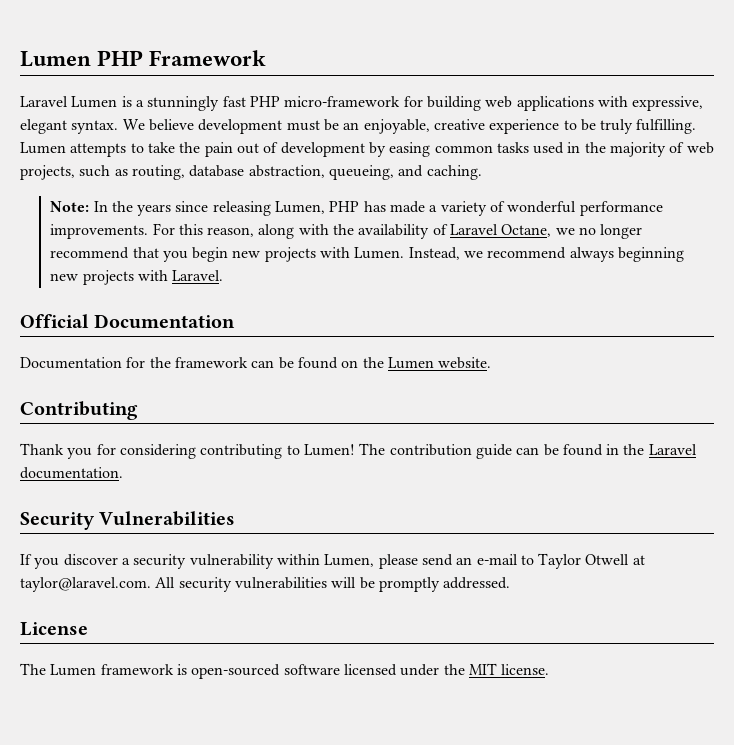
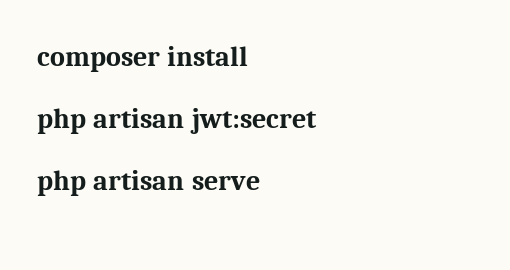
[20,50,267,67] [20,96,704,111] [20,119,697,134] [20,142,714,157] [20,165,482,180] [50,201,663,216] [50,223,643,239] [50,247,685,262] [50,270,224,285] [20,314,236,329] [20,357,492,369] [20,401,138,420] [20,443,697,459] [20,467,123,479] [20,511,236,530] [20,553,645,569] [20,577,511,592] [20,622,88,636] [20,663,550,679] Lumen PHP Framework // Laravel Lumen is a stunningly fast PHP micro-framework for building web applications with expressive, elegant syntax. We believe development must be an enjoyable, creative experience to be truly fulfilling. Lumen attempts to take the pain out of development by easing common tasks used in the majority of web projects, such as routing, database abstraction, queueing, and caching. // Note: In the years since releasing Lumen, PHP has made a variety of wonderful performance improvements. For this reason, along with the availability of Laravel Octane, we no longer recommend that you begin new projects with Lumen. Instead, we recommend always beginning new projects with Laravel. // Official Documentation // Documentation for the framework can be found on the Lumen website. // Contributing // Thank you for considering contributing to Lumen! The contribution guide can be found in the Laravel documentation. // Security Vulnerabilities // If you discover a security vulnerability within Lumen, please send an e-mail to Taylor Otwell at taylor@laravel.com. All security vulnerabilities will be promptly addressed. // License // The Lumen framework is open-sourced software licensed under the MIT license. -> [37,46,249,72] [37,108,317,134] [37,170,260,196] composer install // php artisan jwt:secret // php artisan serve

